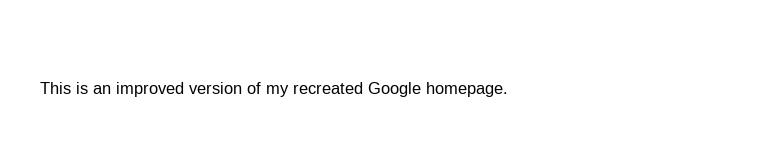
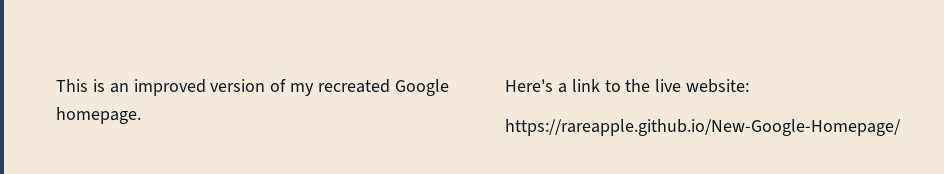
(508, 89) none -> [505,79,750,93] [505,119,901,136] // Here's a link to the live website: // https://rareapple.github.io/New-Google-Homepage/

